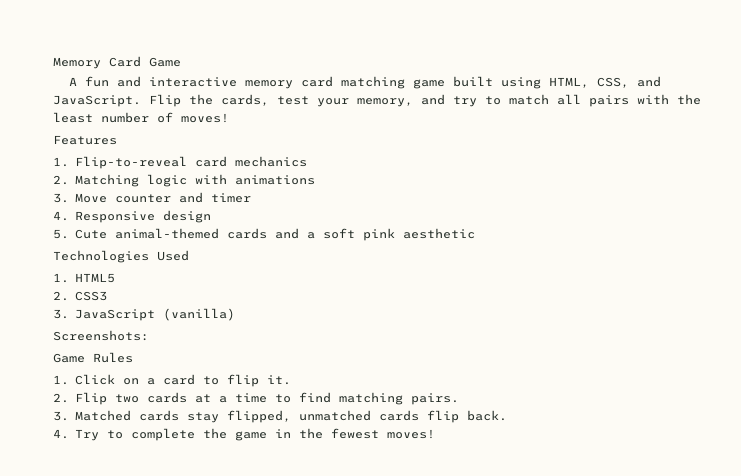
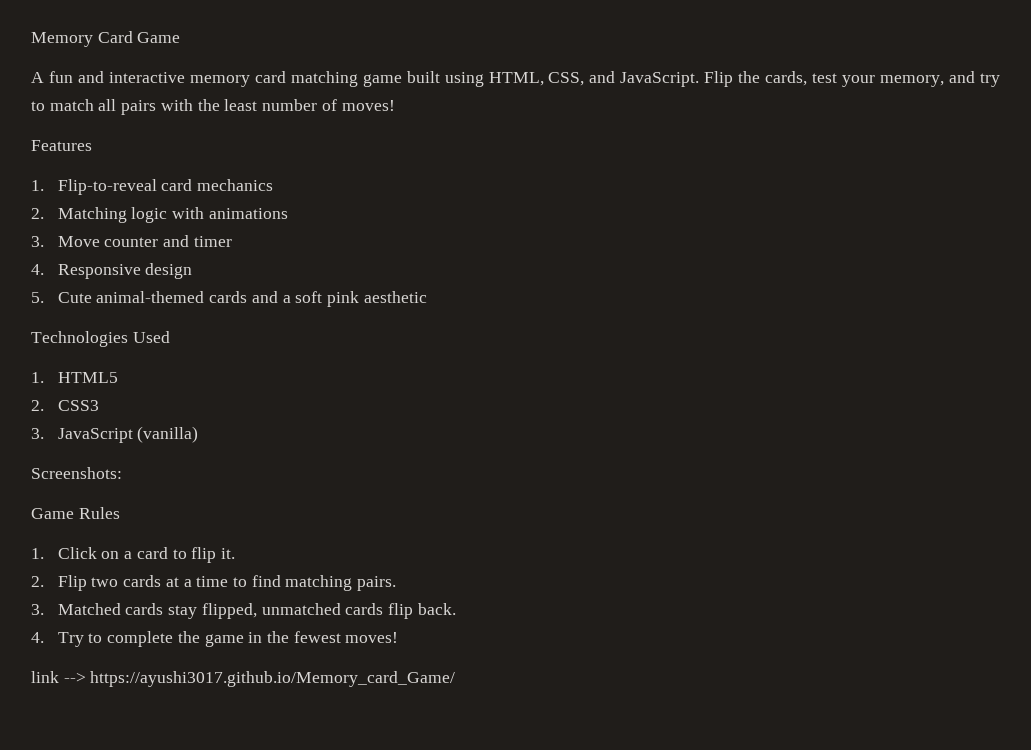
(435, 434) none -> [31,671,456,687] // link --> https://ayushi3017.github.io/Memory_card_Game/

